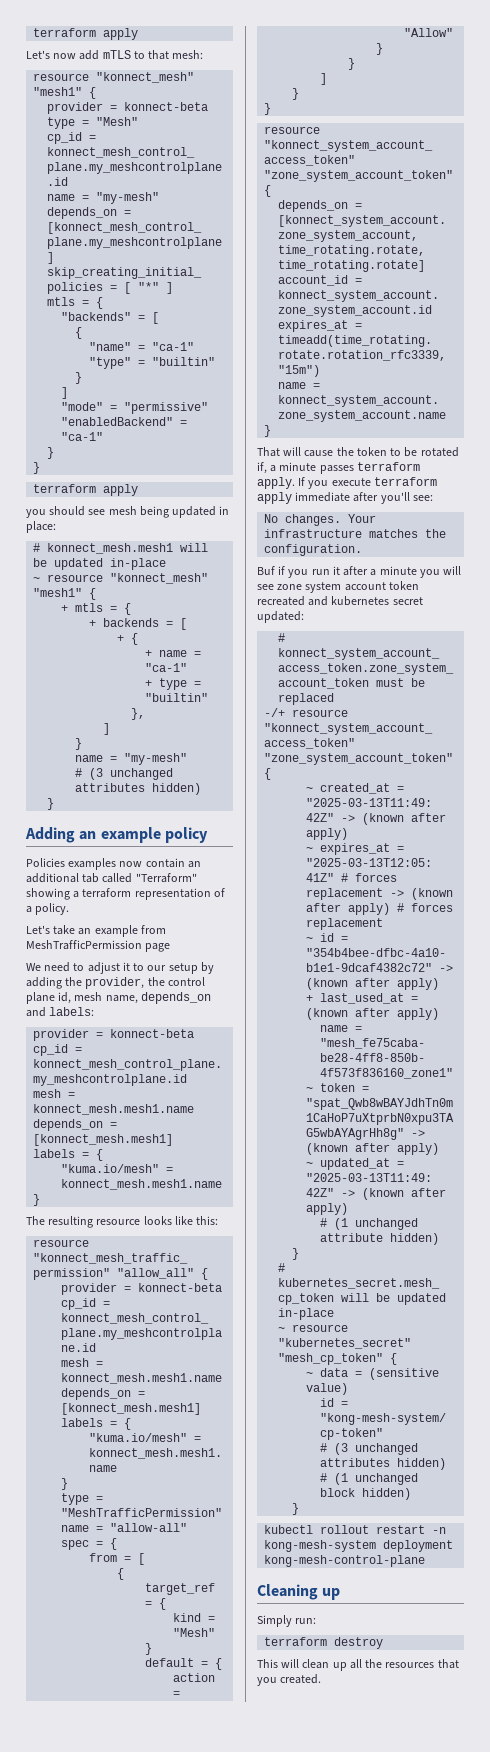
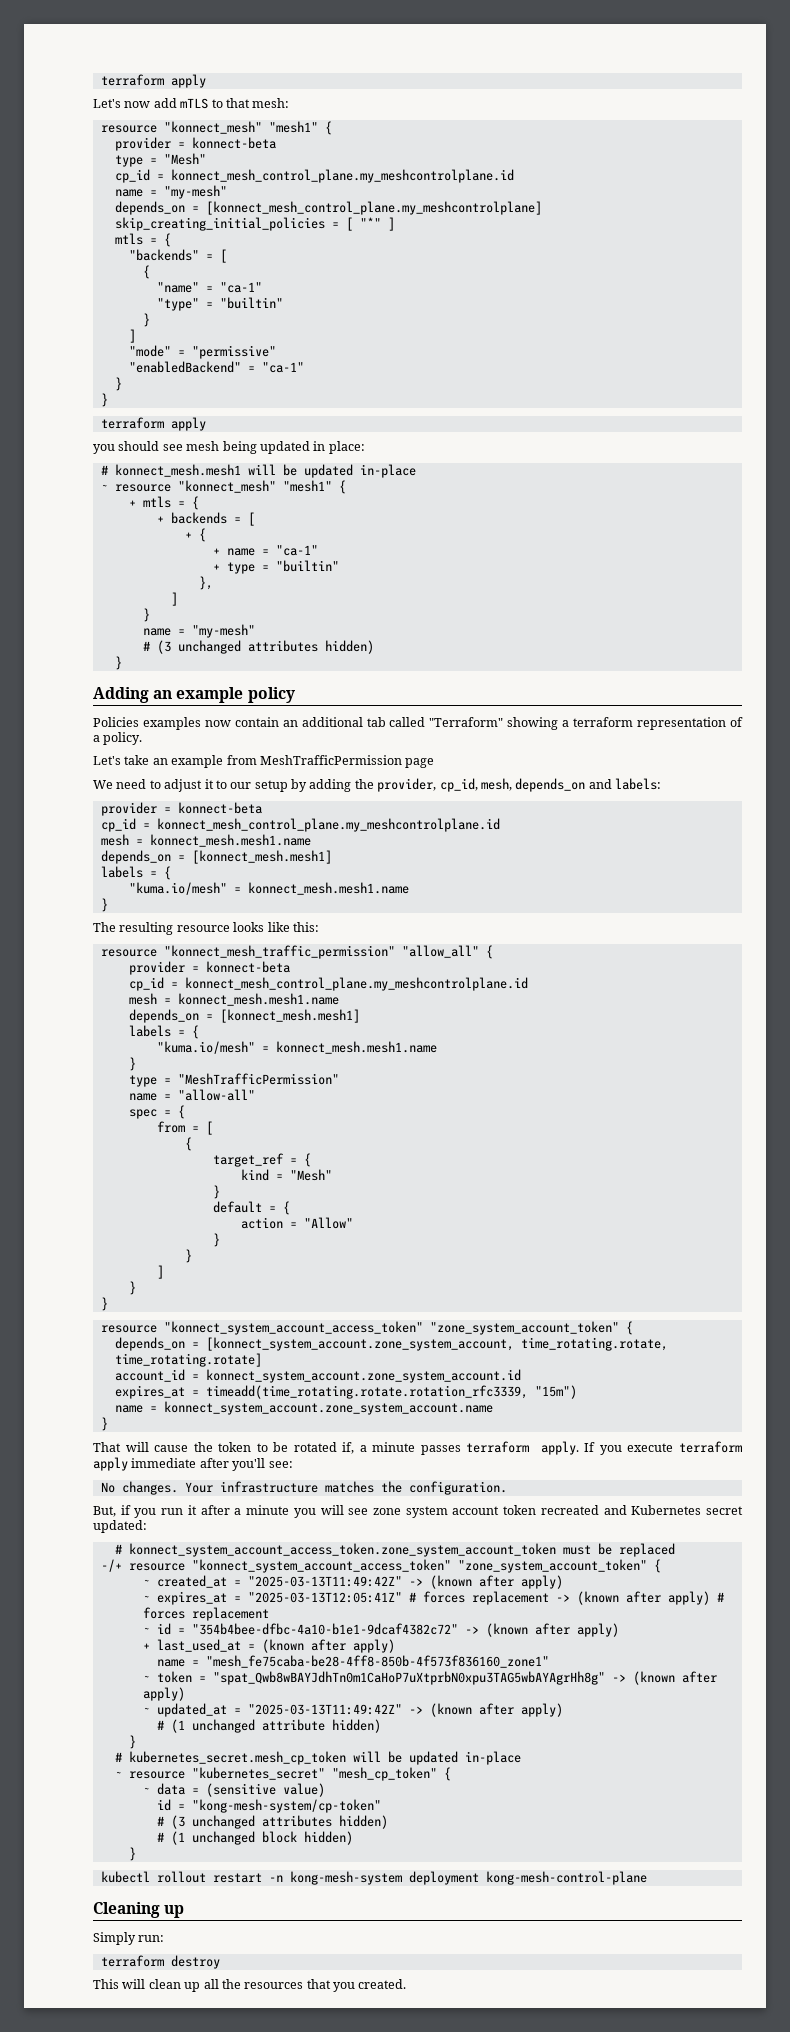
[147,977,205,986] [26,992,138,1004] the control plane id, mesh name, -> [439,778,512,792] cp_id, mesh,
[257,566,275,575] Buf -> [93,1506,116,1517] But,
[331,596,390,606] kubernetes -> [631,1505,702,1515] Kubernetes

